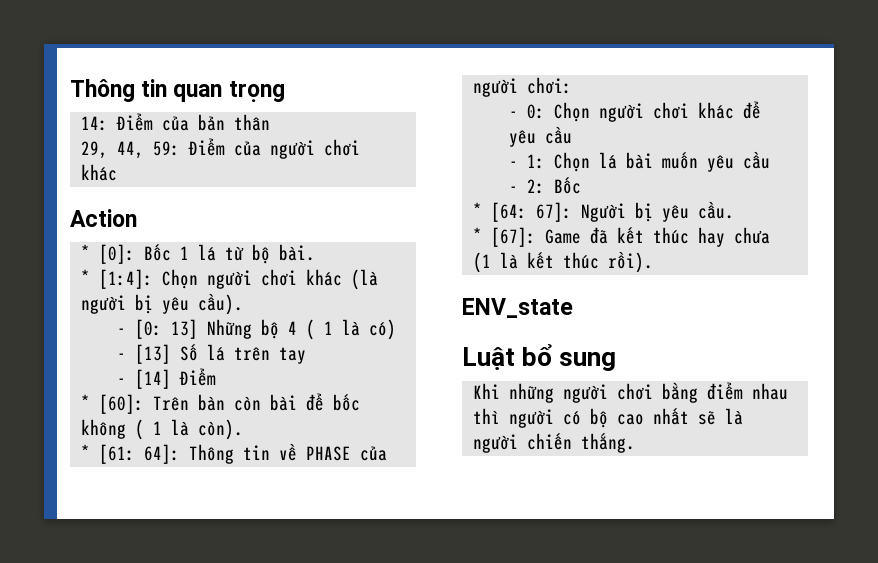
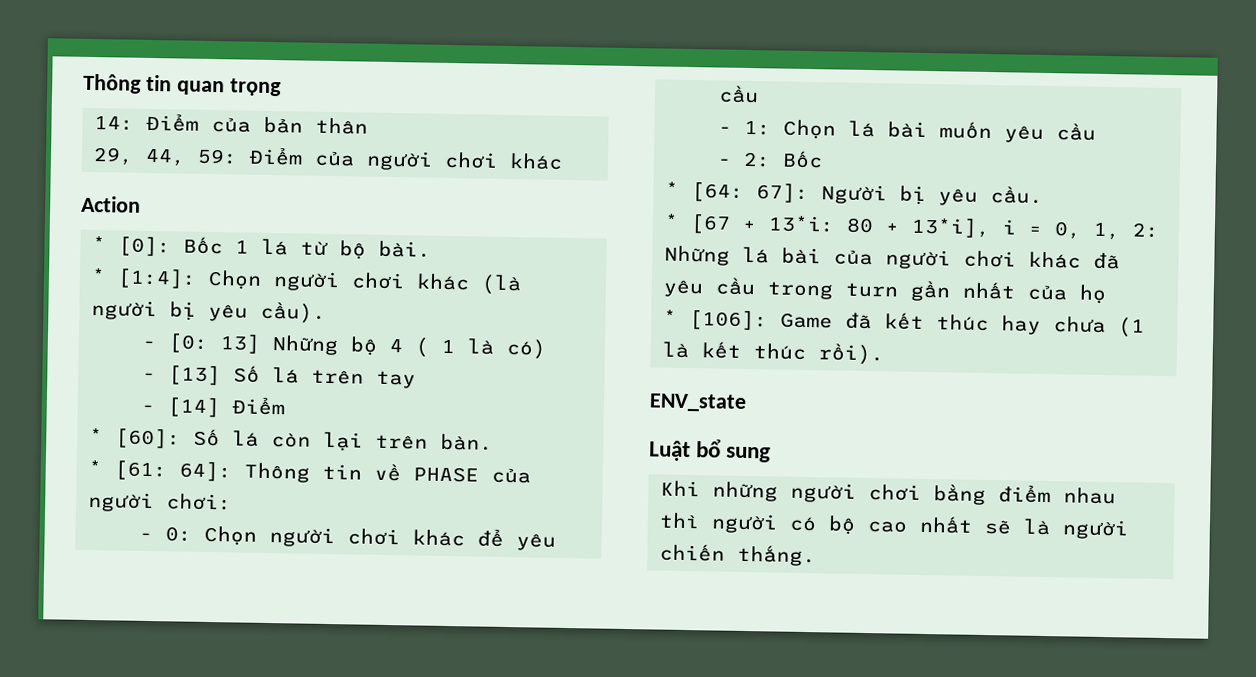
[153,393,361,411] [81,419,244,440] Trên bàn còn bài để bốc không ( 1 là còn). -> [193,428,493,452] Số lá còn lại trên bàn.
[491,227,537,247] [67]: -> [690,214,1160,241] [664,245,1120,270] [663,277,1106,304] [663,309,768,331] [67 + 13*i: 80 + 13*i], i = 0, 1, 2: Những lá bài của người chơi khác đã yêu cầu trong turn gần nhất của họ // * [106]:

